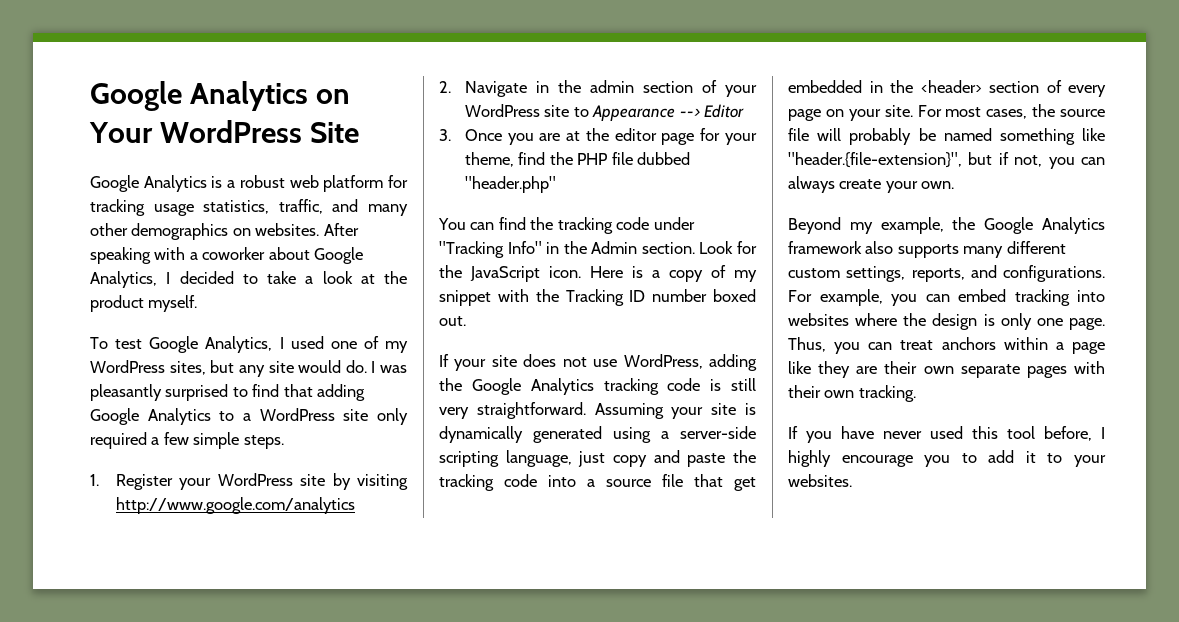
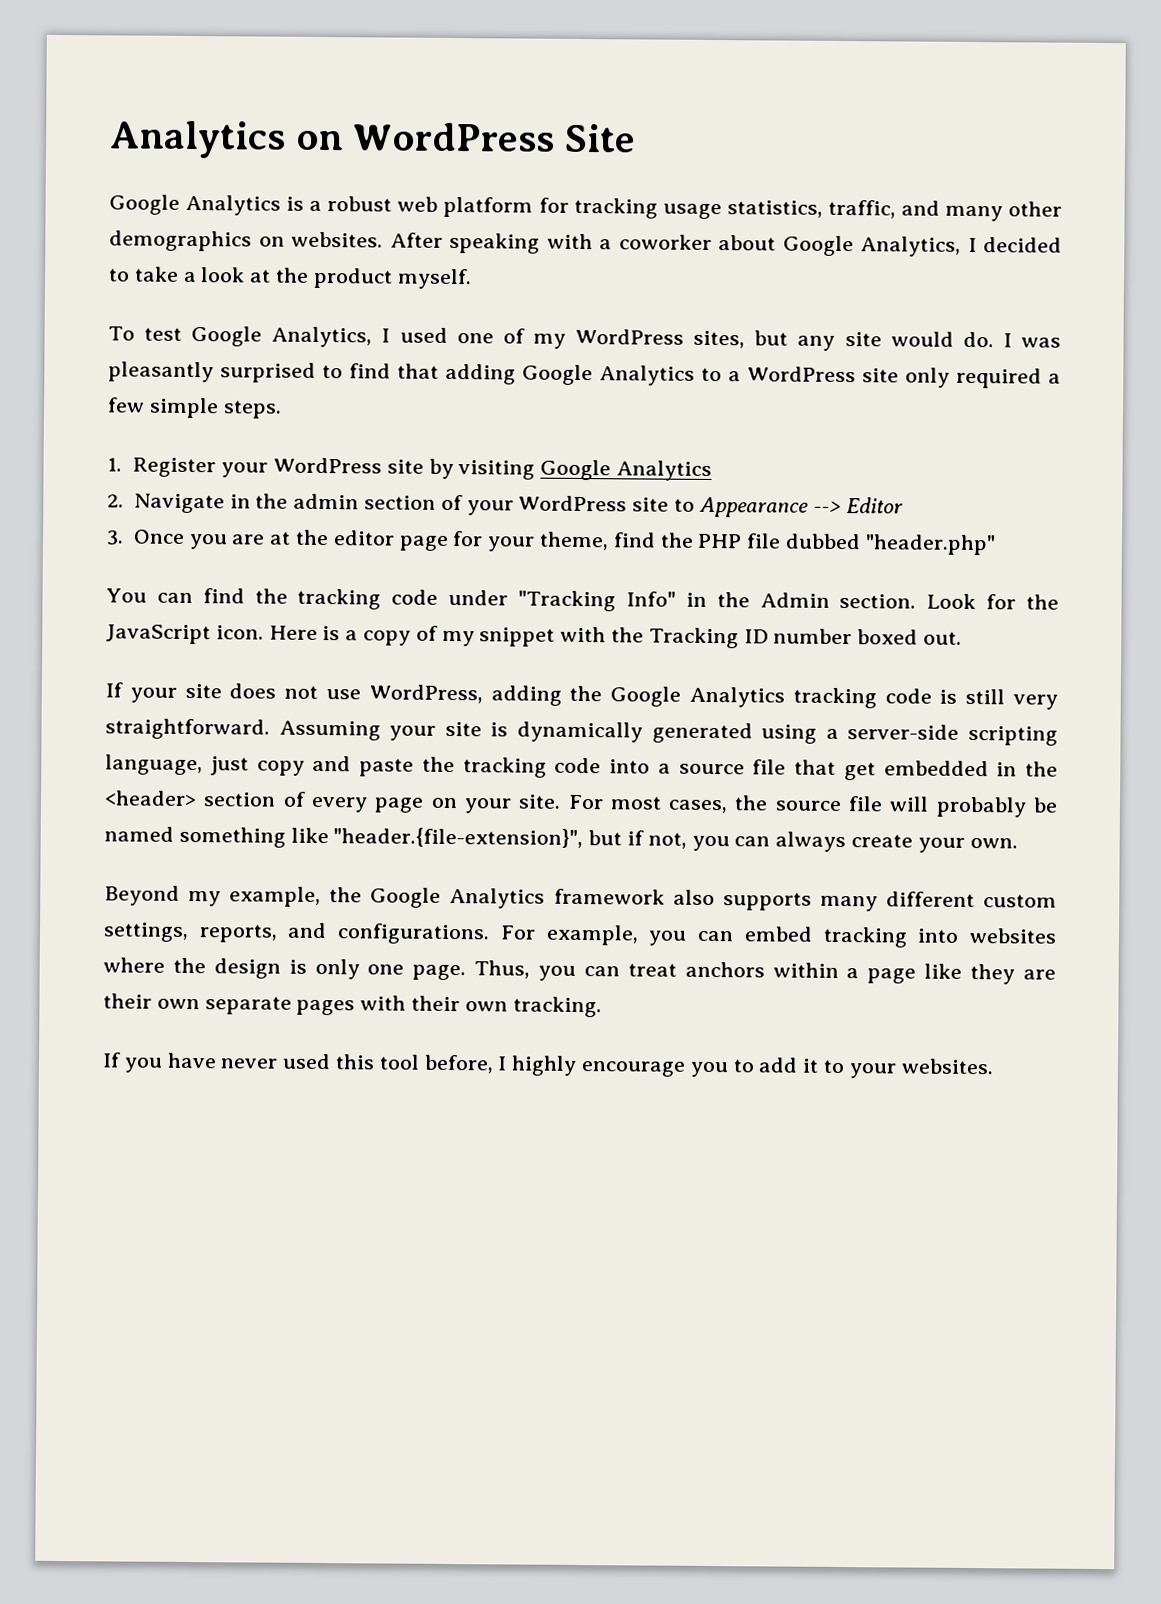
[90,81,182,111] Google -> (109, 139) none
[89,122,153,143] Your -> (344, 140) none
[115,497,355,514] http://www.google.com/analytics -> [540,459,713,482] Google Analytics

